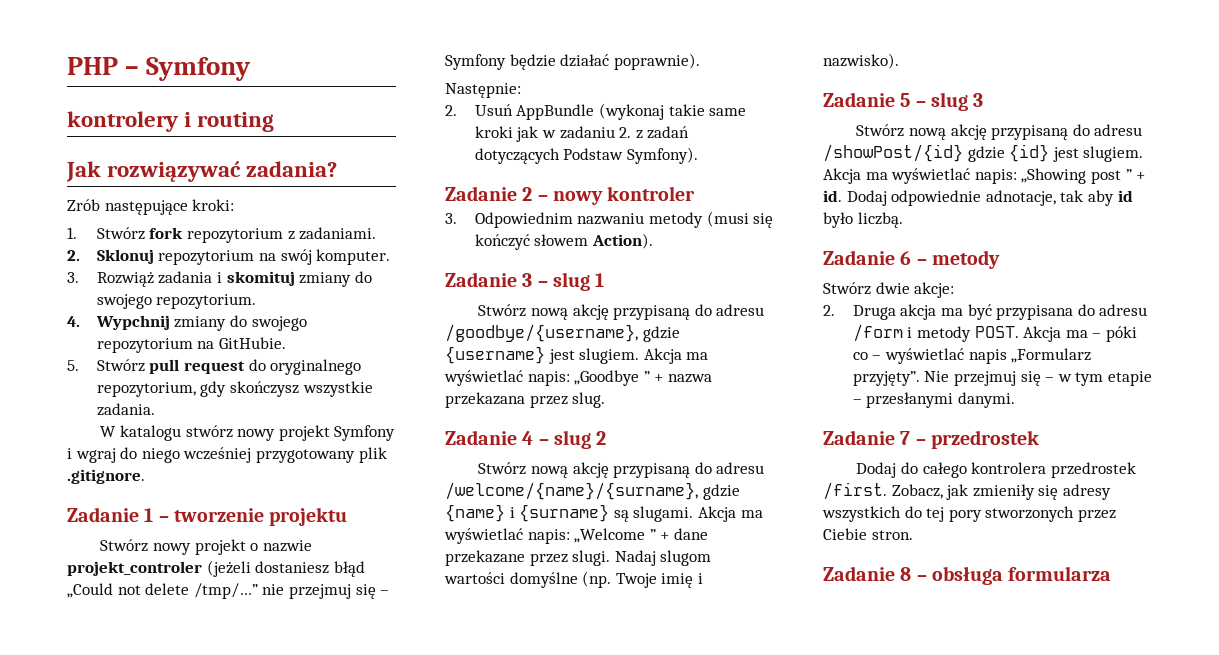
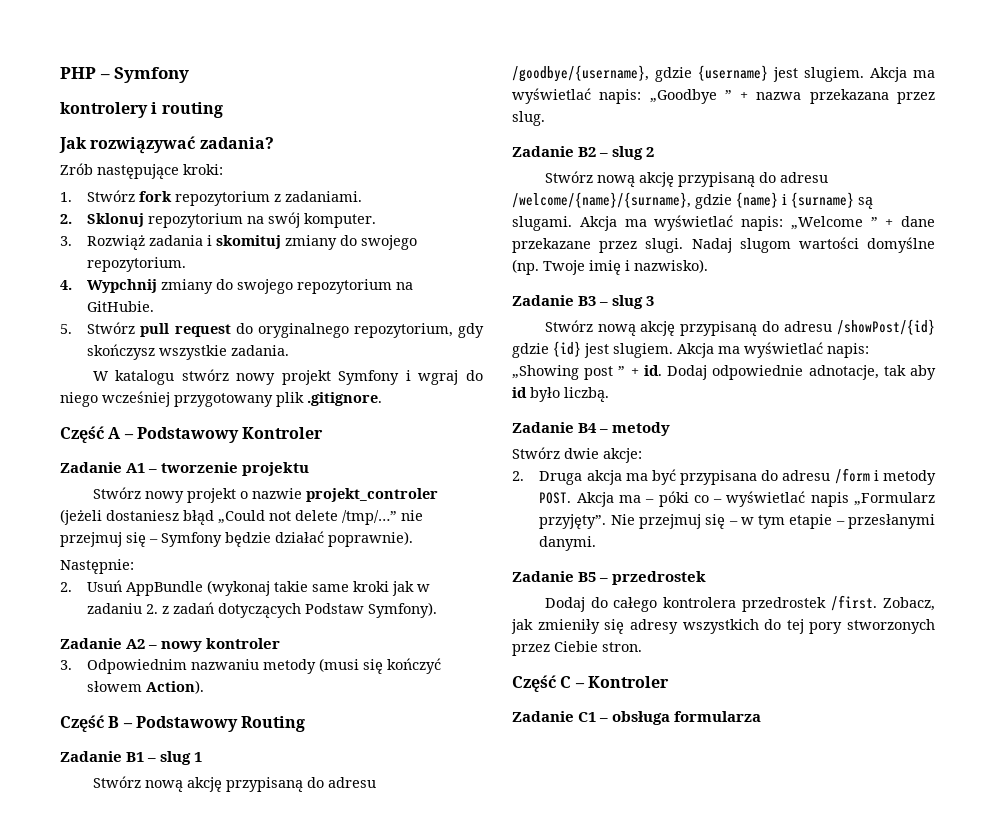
[67,507,154,522] // Zadanie 1 -> [60,426,324,443] [60,462,146,473] // Część A – Podstawowy Kontroler // Zadanie A1
[522,187,533,201] 2 -> [126,639,146,649] A2
[445,272,533,287] // Zadanie 3 -> [60,715,306,732] [60,751,145,762] // Część B – Podstawowy Routing // Zadanie B1
[522,431,534,445] 4 -> [578,147,597,157] B2
[900,93,911,107] 5 -> [578,296,597,306] B3
[900,251,912,265] 6 -> [578,423,598,433] B4
[900,431,911,445] 7 -> [578,572,597,582] B5
[823,566,912,581] // Zadanie 8 -> [512,675,669,692] [512,711,597,722] // Część C – Kontroler // Zadanie C1

